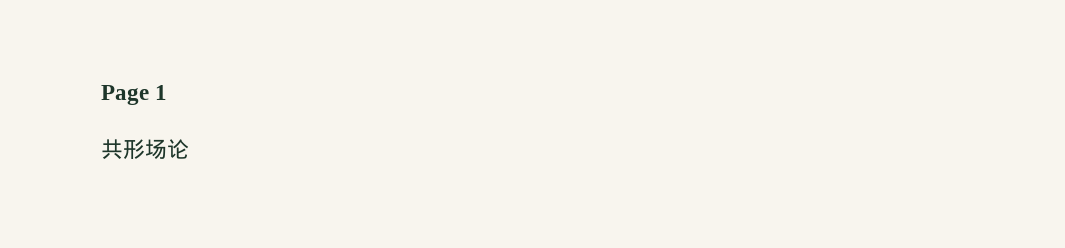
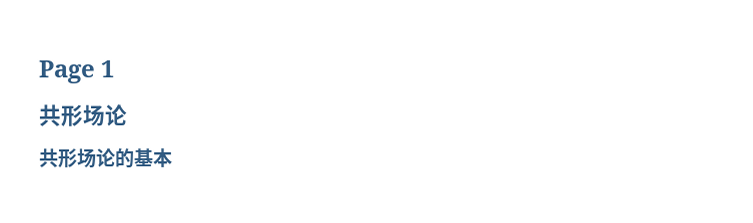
(189, 149) none -> [39,148,173,169] // 共形场论的基本

